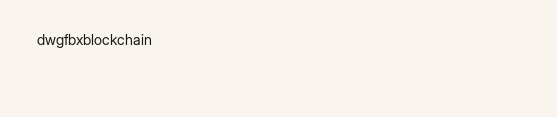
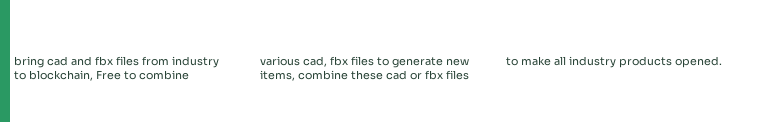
[37,34,152,48] dwgfbxblockchain -> [14,56,219,68] [14,70,189,81] [260,56,469,68] [260,70,469,81] [506,56,722,68] bring cad and fbx files from industry to blockchain, Free to combine various cad, fbx files to generate new items, combine these cad or fbx files to make all industry products opened.

